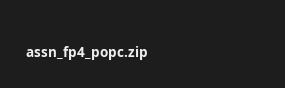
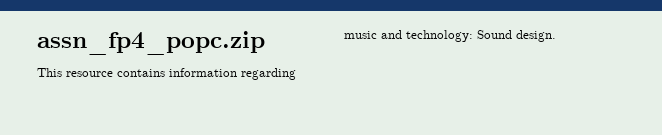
(148, 53) none -> [37,68,296,80] [344,30,556,42] // This resource contains information regarding music and technology: Sound design.

